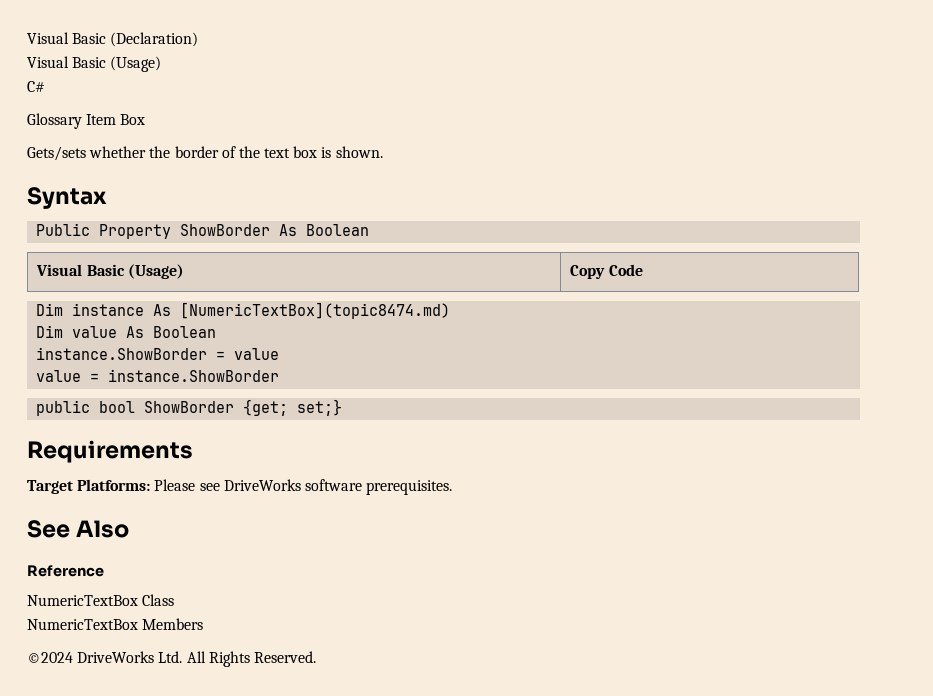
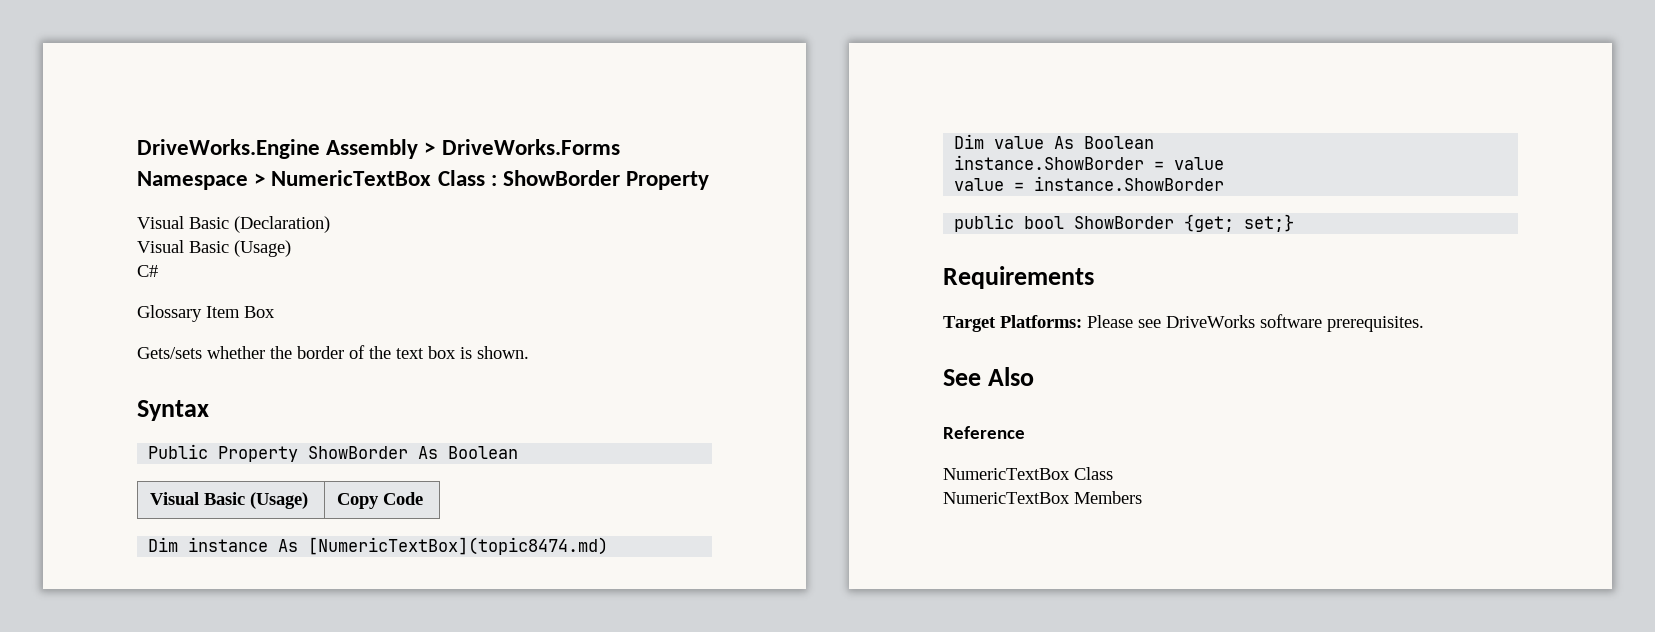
(27, 38) none -> [137,139,620,159] [137,170,710,190] DriveWorks.Engine Assembly > DriveWorks.Forms Namespace > NumericTextBox Class : ShowBorder Property //
[27,651,316,667] // ©2024 DriveWorks Ltd. All Rights Reserved. -> (1142, 497) none

